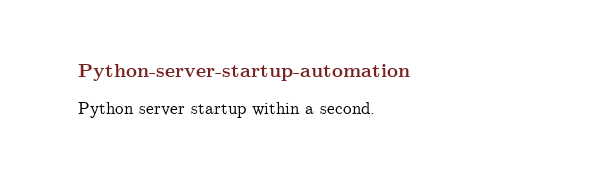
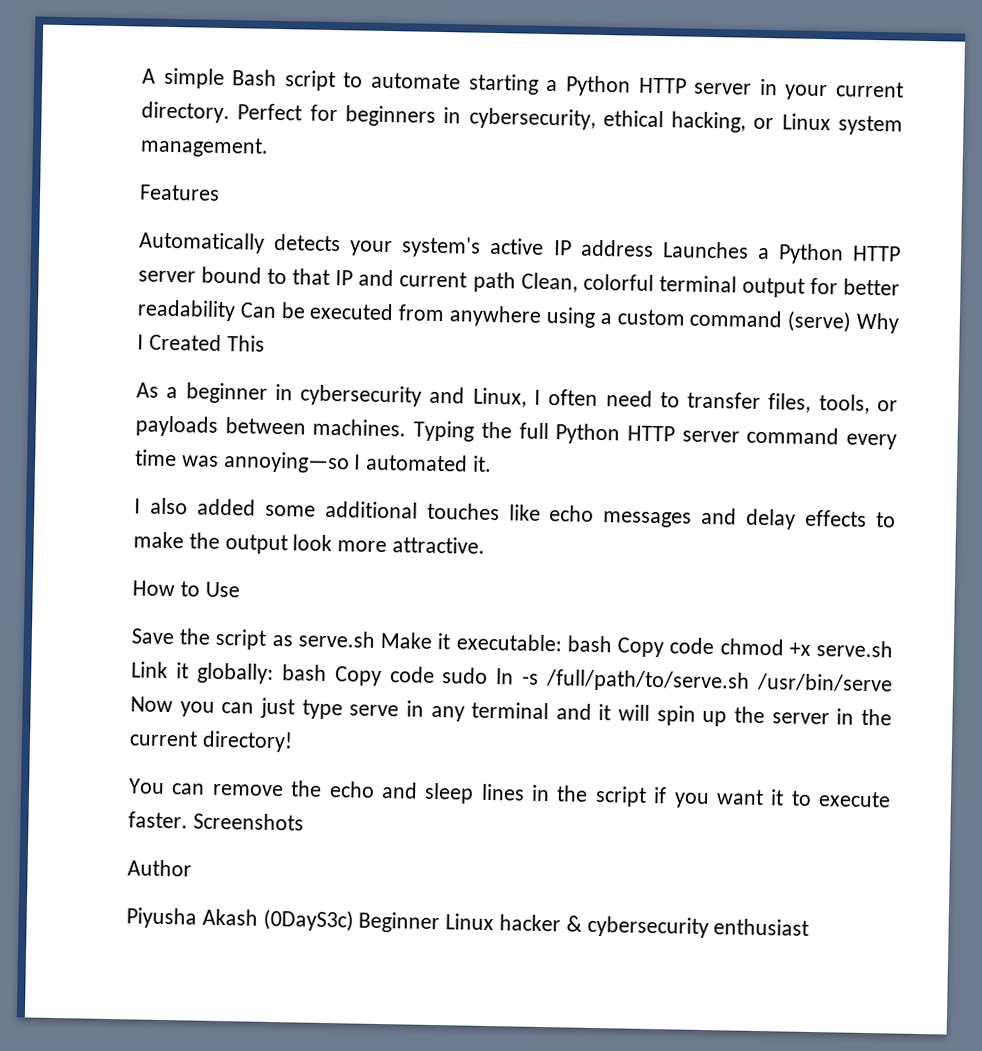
[78,64,410,81] [78,102,375,118] Python-server-startup-automation // Python server startup within a second. -> [142,67,905,101] [141,101,903,136] [140,136,269,158] [139,184,220,201] [139,231,902,265] [138,266,900,298] [137,299,900,334] [137,333,265,352] [136,382,899,414] [135,415,897,450] [135,449,493,474] [134,497,896,530] [133,531,486,555] [132,580,240,598] [131,628,894,658] [131,661,893,693] [130,696,892,727] [129,730,293,753] [128,778,891,809] [128,811,304,831] [127,859,192,877] [126,907,810,939] A simple Bash script to automate starting a Python HTTP server in your current directory. Perfect for beginners in cybersecurity, ethical hacking, or Linux system management. // Features // Automatically detects your system's active IP address Launches a Python HTTP server bound to that IP and current path Clean, colorful terminal output for better readability Can be executed from anywhere using a custom command (serve) Why I Created This // As a beginner in cybersecurity and Linux, I often need to transfer files, tools, or payloads between machines. Typing the full Python HTTP server command every time was annoying—so I automated it. // I also added some additional touches like echo messages and delay effects to make the output look more attractive. // How to Use // Save the script as serve.sh Make it executable: bash Copy code chmod +x serve.sh Link it globally: bash Copy code sudo ln -s /full/path/to/serve.sh /usr/bin/serve Now you can just type serve in any terminal and it will spin up the server in the current directory! // You can remove the echo and sleep lines in the script if you want it to execute faster. Screenshots // Author // Piyusha Akash (0DayS3c) Beginner Linux hacker & cybersecurity enthusiast

